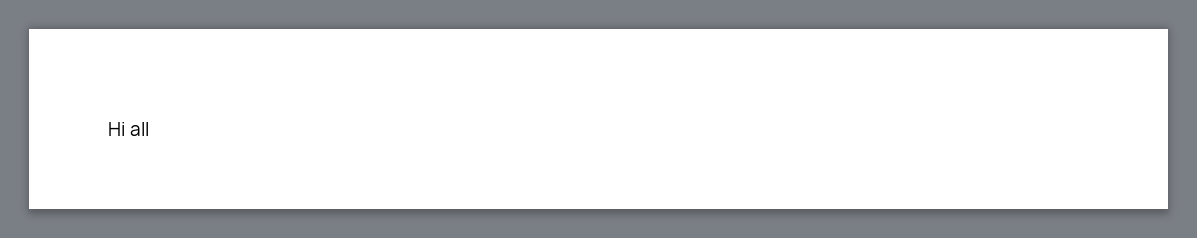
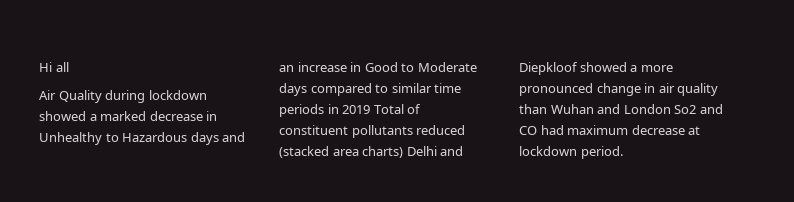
(150, 129) none -> [39,90,207,103] [39,111,218,121] [39,132,246,145] [279,62,477,72] [279,83,462,96] [279,104,422,117] [279,125,466,138] [279,146,464,158] [519,62,673,75] [519,83,719,96] [519,104,723,114] [519,125,701,135] [519,146,623,159] // Air Quality during lockdown showed a marked decrease in Unhealthy to Hazardous days and an increase in Good to Moderate days compared to similar time periods in 2019 Total of constituent pollutants reduced (stacked area charts) Delhi and Diepkloof showed a more pronounced change in air quality than Wuhan and London So2 and CO had maximum decrease at lockdown period.

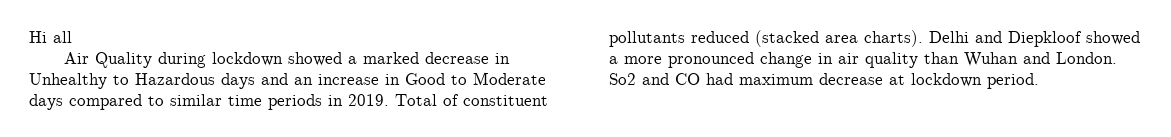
[342,105,371,114] 2019 -> [348,94,389,106] 2019.
[362,146,404,158] charts) -> [864,30,923,47] charts).
[623,104,671,114] London -> [1056,52,1117,64] London.

